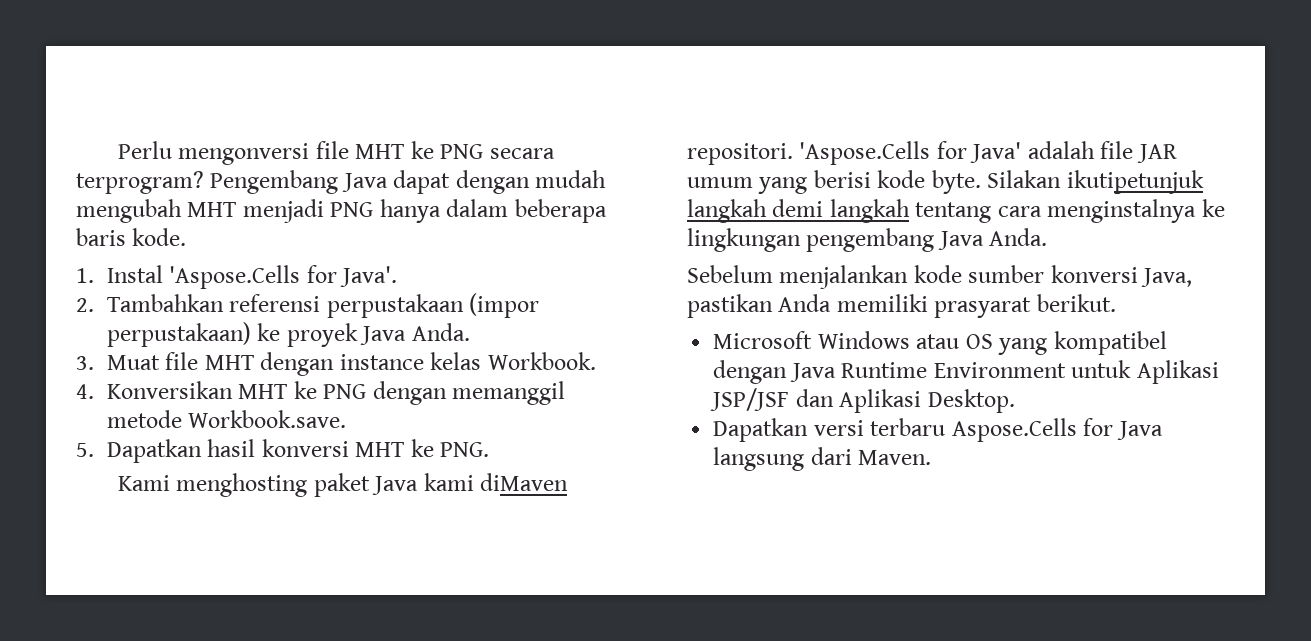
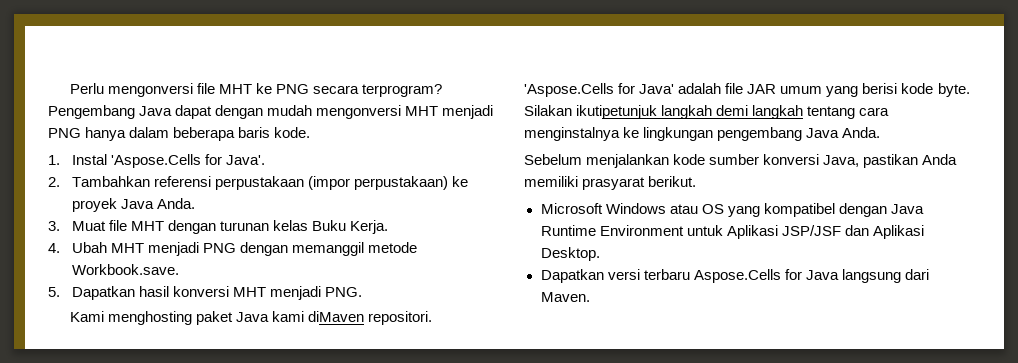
[76,199,182,223] mengubah -> [316,105,402,119] mengonversi
[339,352,596,370] [76,381,317,399] instance kelas Workbook. // 4. Konversikan MHT ke -> [220,220,389,234] [48,242,199,256] turunan kelas Buku Kerja. // 4. Ubah MHT menjadi
[410,439,434,457] ke -> [270,286,322,300] menjadi

